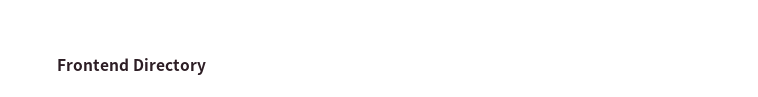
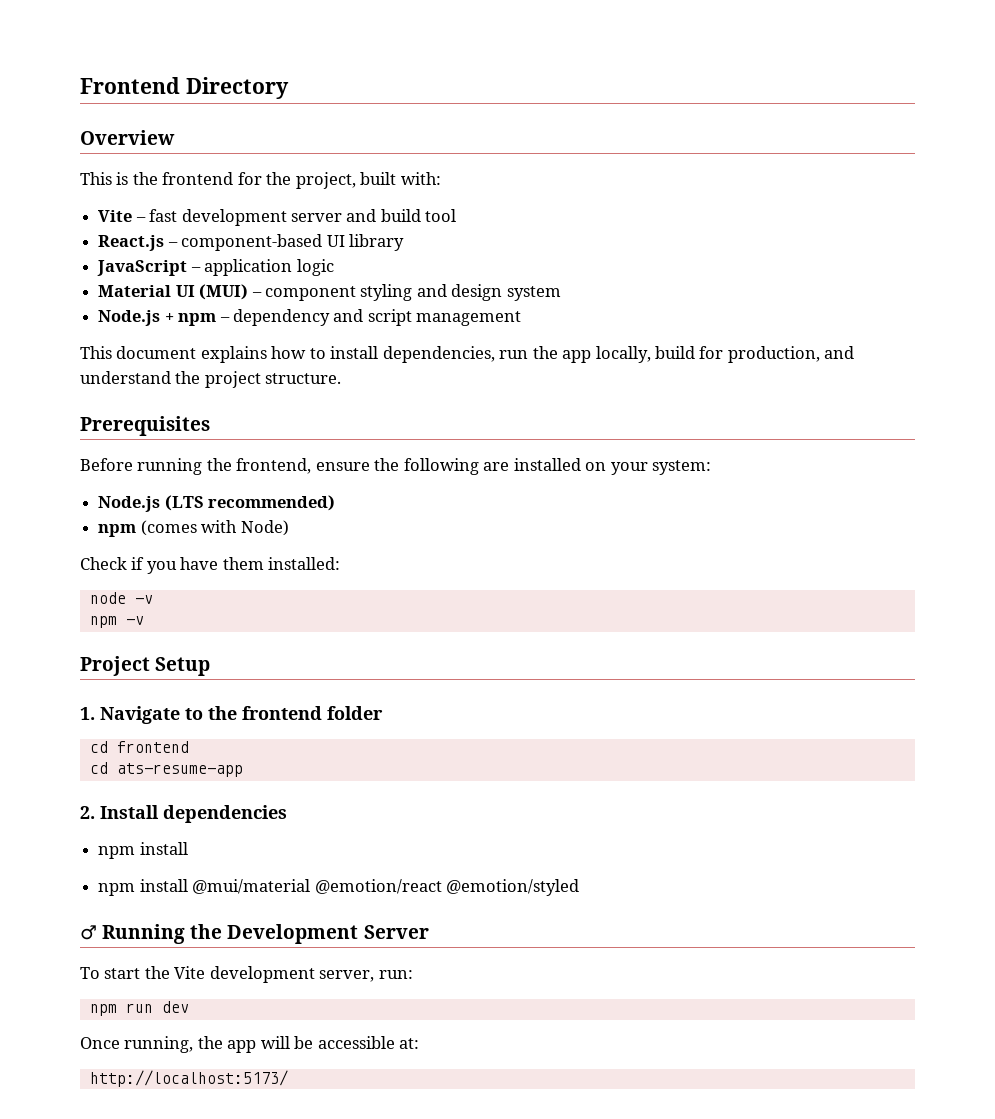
(207, 66) none -> [80,130,175,145] [80,172,441,189] [98,209,457,226] [98,234,404,251] [97,259,334,276] [98,284,561,301] [98,309,522,326] [80,346,855,363] [80,371,342,388] [80,416,210,436] [80,458,712,475] [98,495,336,512] [98,520,289,537] [80,557,341,574] [89,592,153,604] [89,616,144,628] [80,656,211,676] [80,706,383,724] [89,741,189,753] [89,762,243,777] [80,805,287,823] [98,842,188,859] [98,879,579,896] [80,924,429,944] [80,966,413,983] [89,1001,189,1016] [80,1036,420,1053] [89,1070,288,1087] // Overview // This is the frontend for the project, built with: // Vite – fast development server and build tool // React.js – component-based UI library // JavaScript – application logic // Material UI (MUI) – component styling and design system // Node.js + npm – dependency and script management // This document explains how to install dependencies, run the app locally, build for production, and understand the project structure. // Prerequisites // Before running the frontend, ensure the following are installed on your system: // Node.js (LTS recommended) // npm (comes with Node) // Check if you have them installed: // node -v // npm -v // Project Setup // 1. Navigate to the frontend folder // cd frontend // cd ats-resume-app // 2. Install dependencies // npm install // npm install @mui/material @emotion/react @emotion/styled // ♂ Running the Development Server // To start the Vite development server, run: // npm run dev // Once running, the app will be accessible at: // http://localhost:5173/

